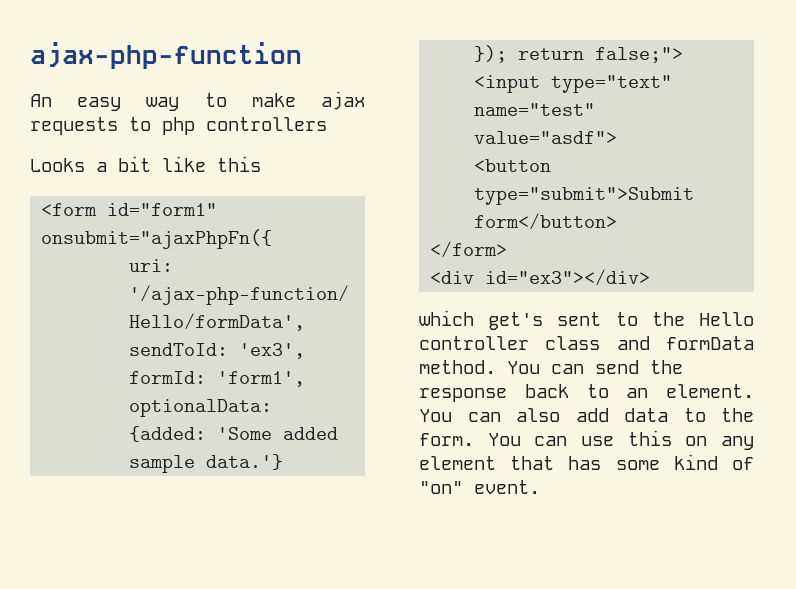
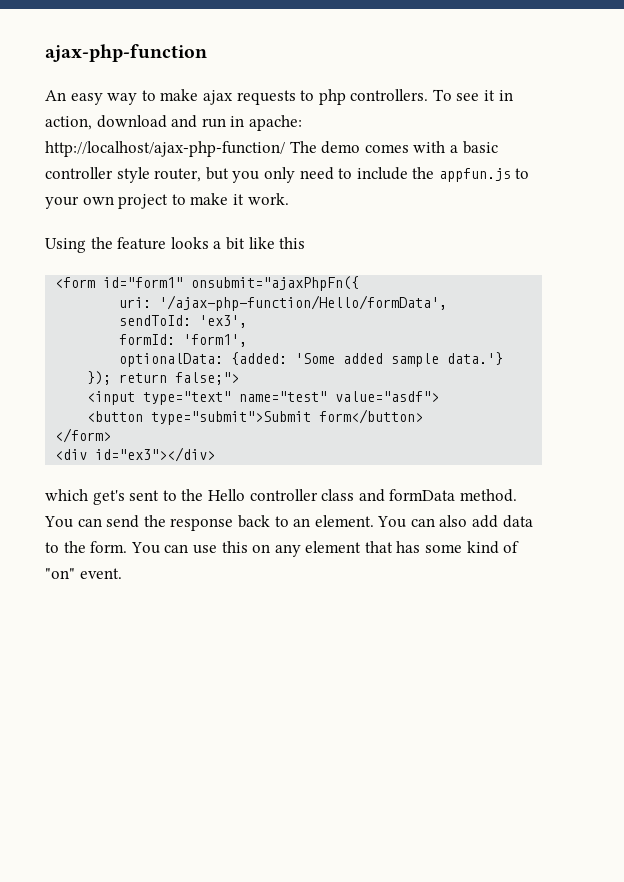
[206,117,327,131] [30,158,85,172] controllers // Looks -> [350,89,513,101] [45,115,302,131] [45,141,498,157] [45,167,530,183] [45,193,289,209] [45,237,209,253] controllers. To see it in action, download and run in apache: http://localhost/ajax-php-function/ The demo comes with a basic controller style router, but you only need to include the appfun.js to your own project to make it work. // Using the feature looks

